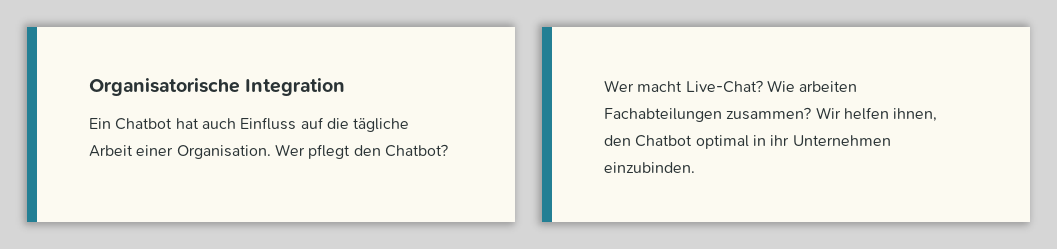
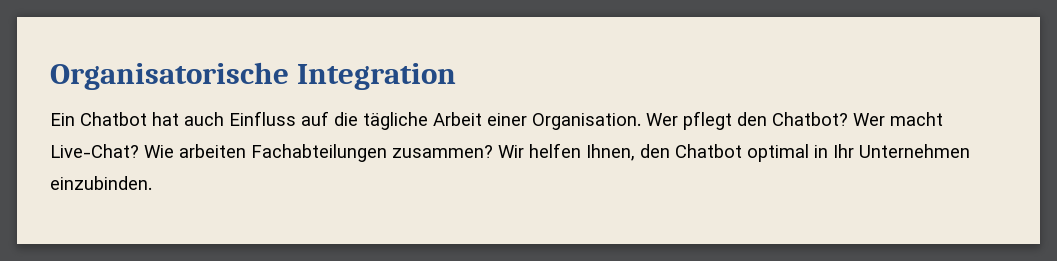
[893,108,938,122] ihnen, -> [586,144,635,161] Ihnen,
[770,135,790,146] ihr -> [833,144,854,158] Ihr

